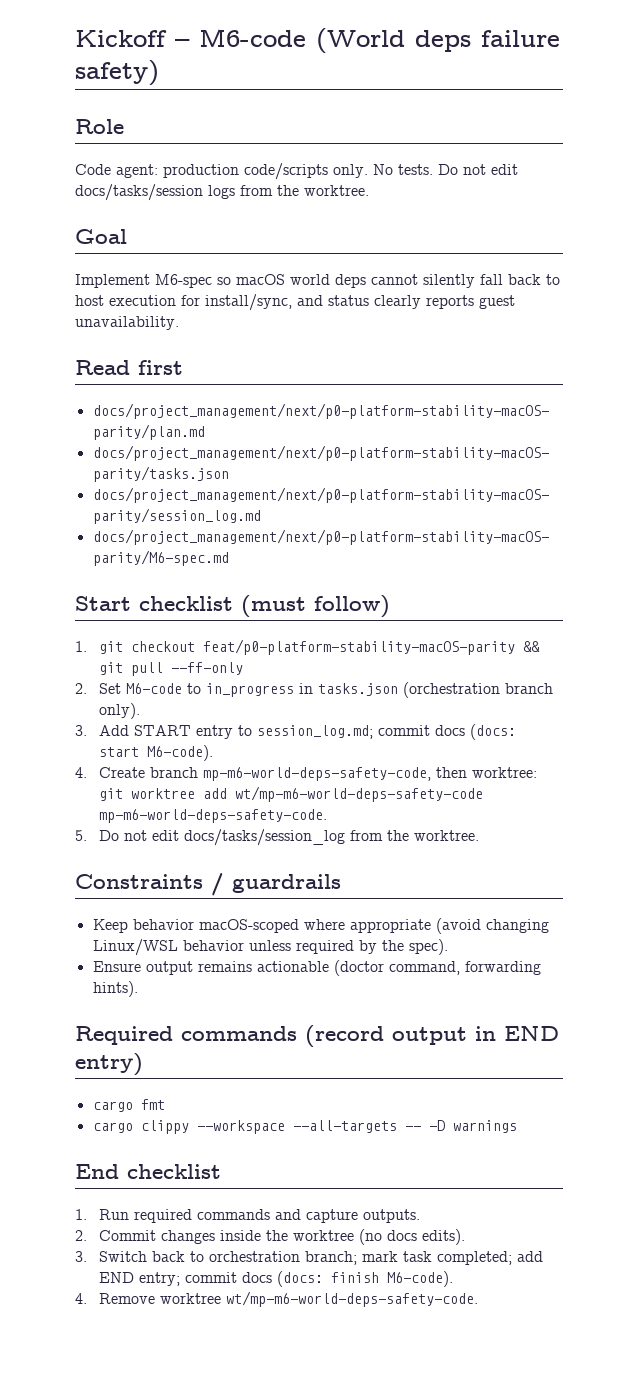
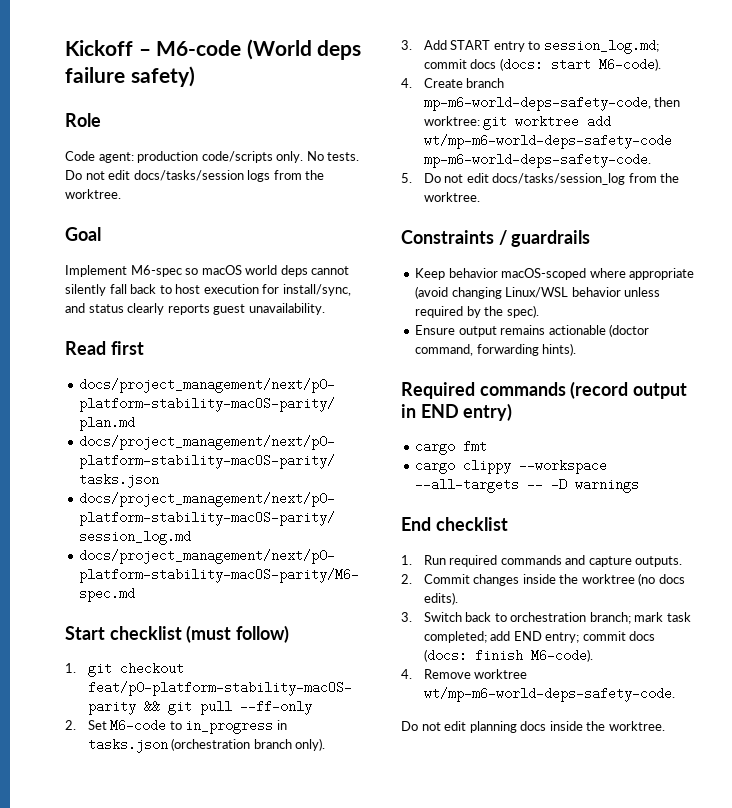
(479, 1299) none -> [401,721,665,733] // Do not edit planning docs inside the worktree.

